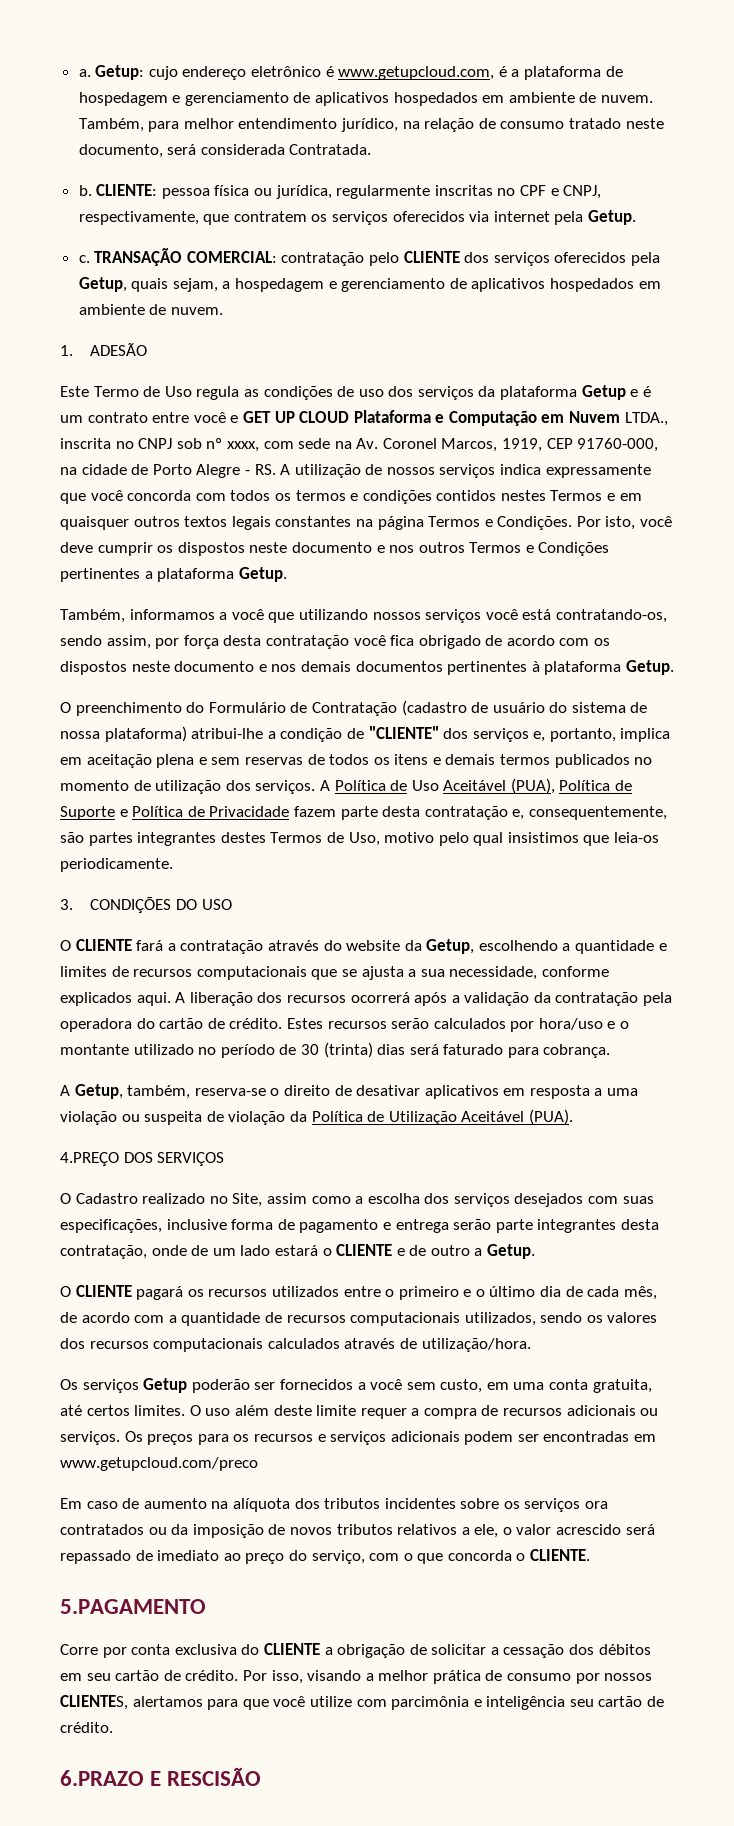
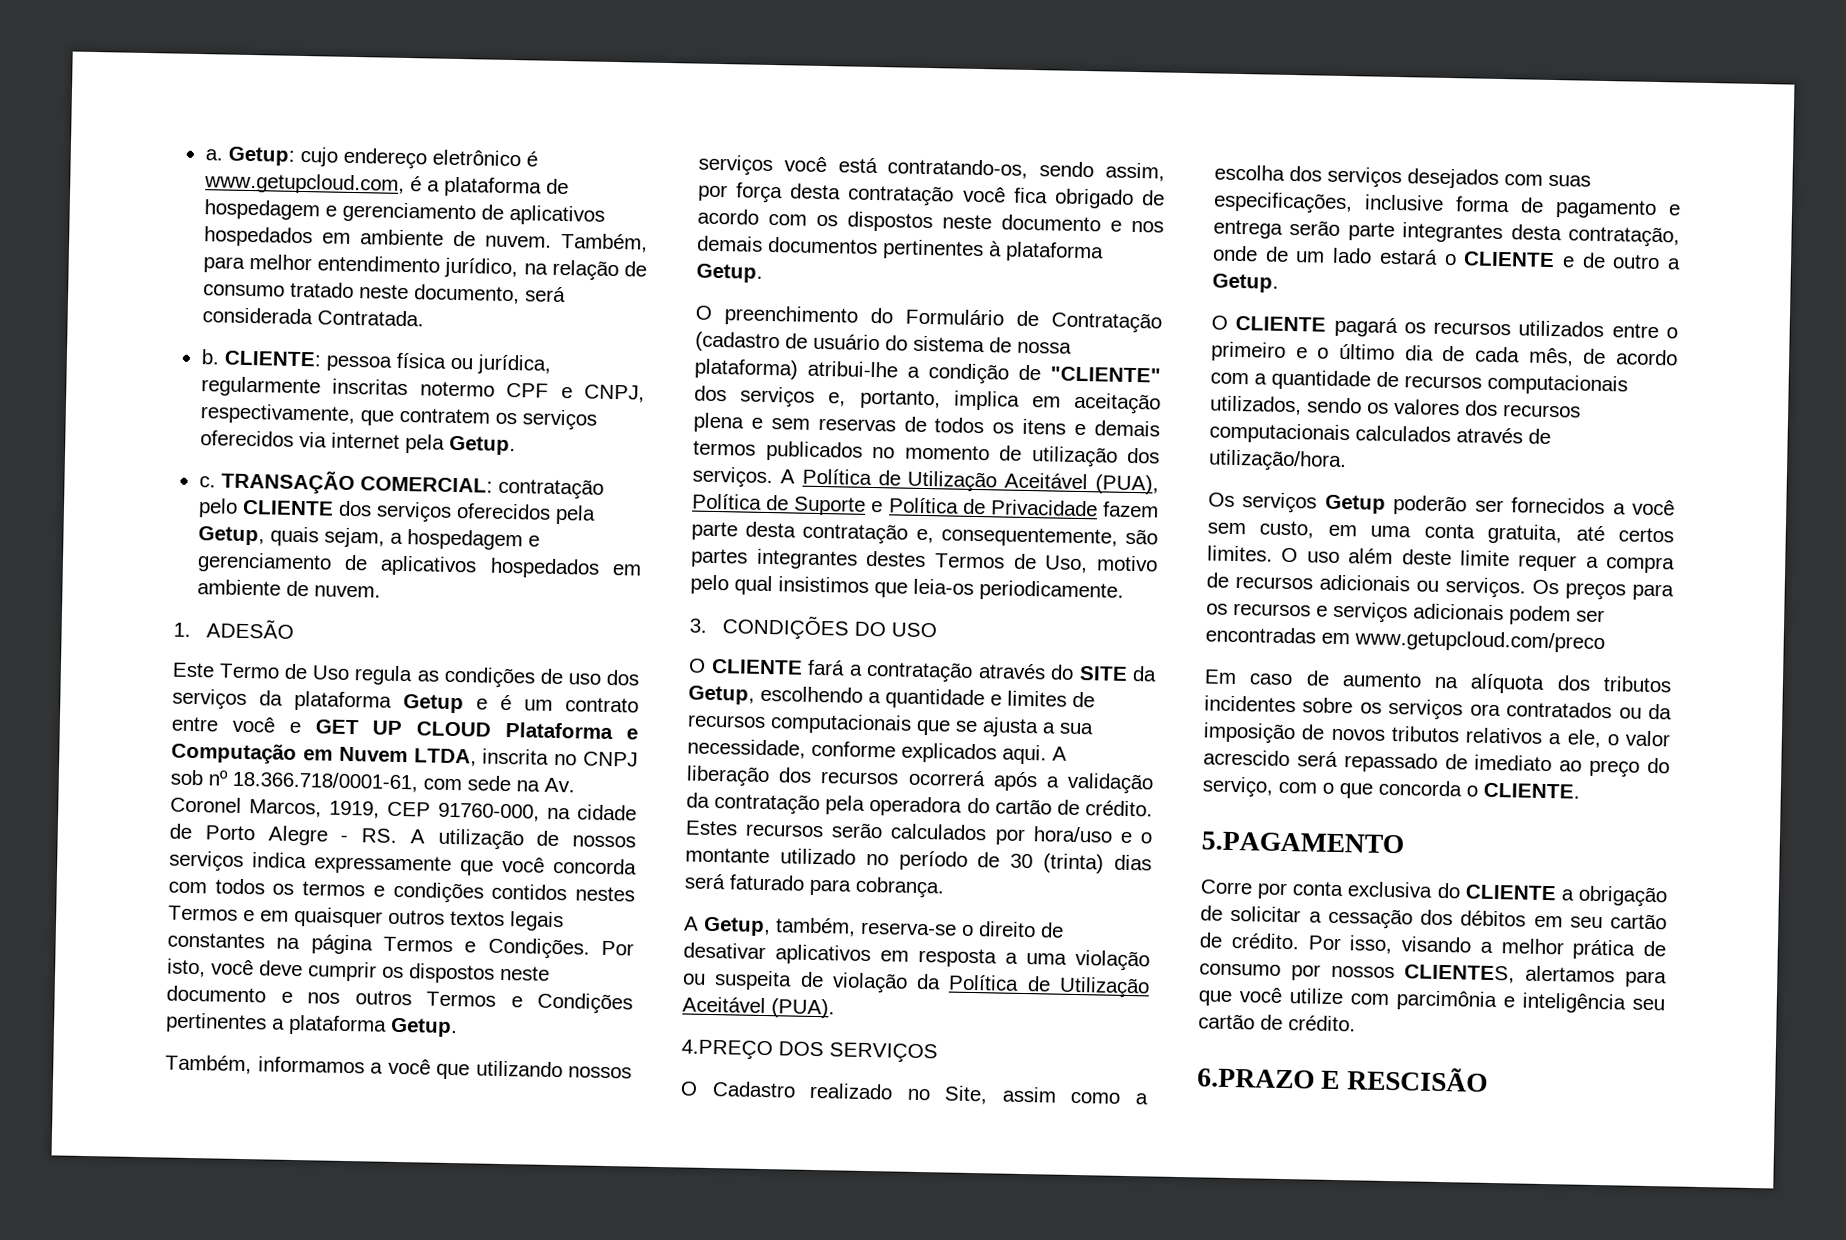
[497,188,516,196] no -> [419,381,495,397] notermo
[624,412,668,426] LTDA., -> [413,748,477,767] LTDA,
[226,441,259,452] xxxx, -> [232,770,418,793] 18.366.718/0001-61,
[411,780,439,791] Uso -> [907,470,998,493] Utilização
[346,940,401,951] website -> [1078,666,1128,681] SITE

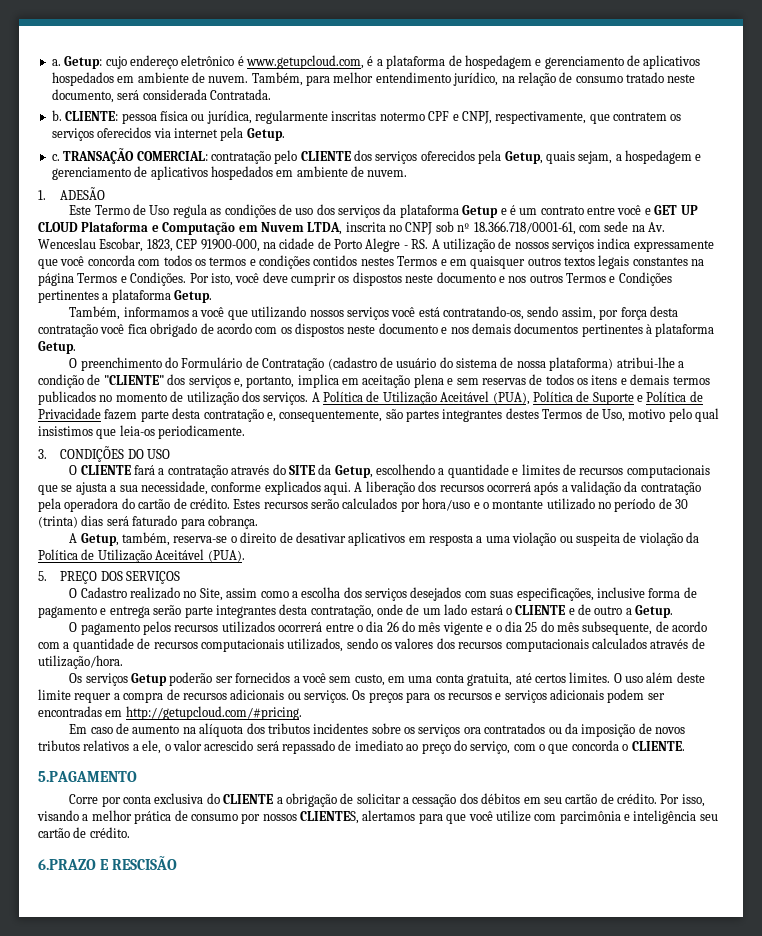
[170,796,540,822] Coronel Marcos, 1919, CEP 91760-000, -> [38,238,260,252] Wenceslau Escobar, 1823, CEP 91900-000,
[681,1039,773,1061] 4.PREÇO -> [38,571,98,584] 5. PREÇO
[1235,315,1426,338] CLIENTE pagará os -> [80,621,172,635] pagamento pelos
(1605, 329) none -> [278,622,323,632] ocorrerá
[1211,341,1574,367] primeiro e o último dia de cada mês, -> [366,621,653,635] dia 26 do mês vigente e o dia 25 do mês subsequente,
[1354,629,1605,654] www.getupcloud.com/preco -> [125,706,302,720] http://getupcloud.com/#pricing.

